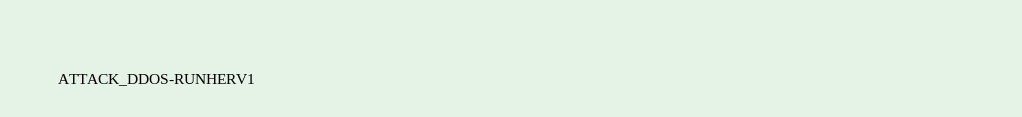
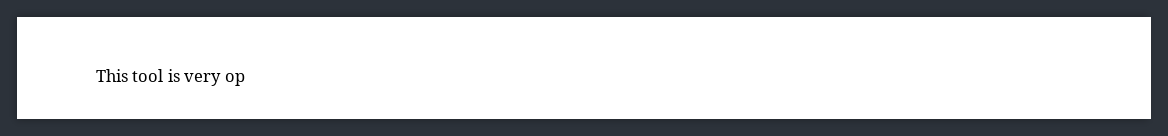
[58,74,255,86] ATTACK_DDOS-RUNHERV1 -> [96,69,245,86] This tool is very op

